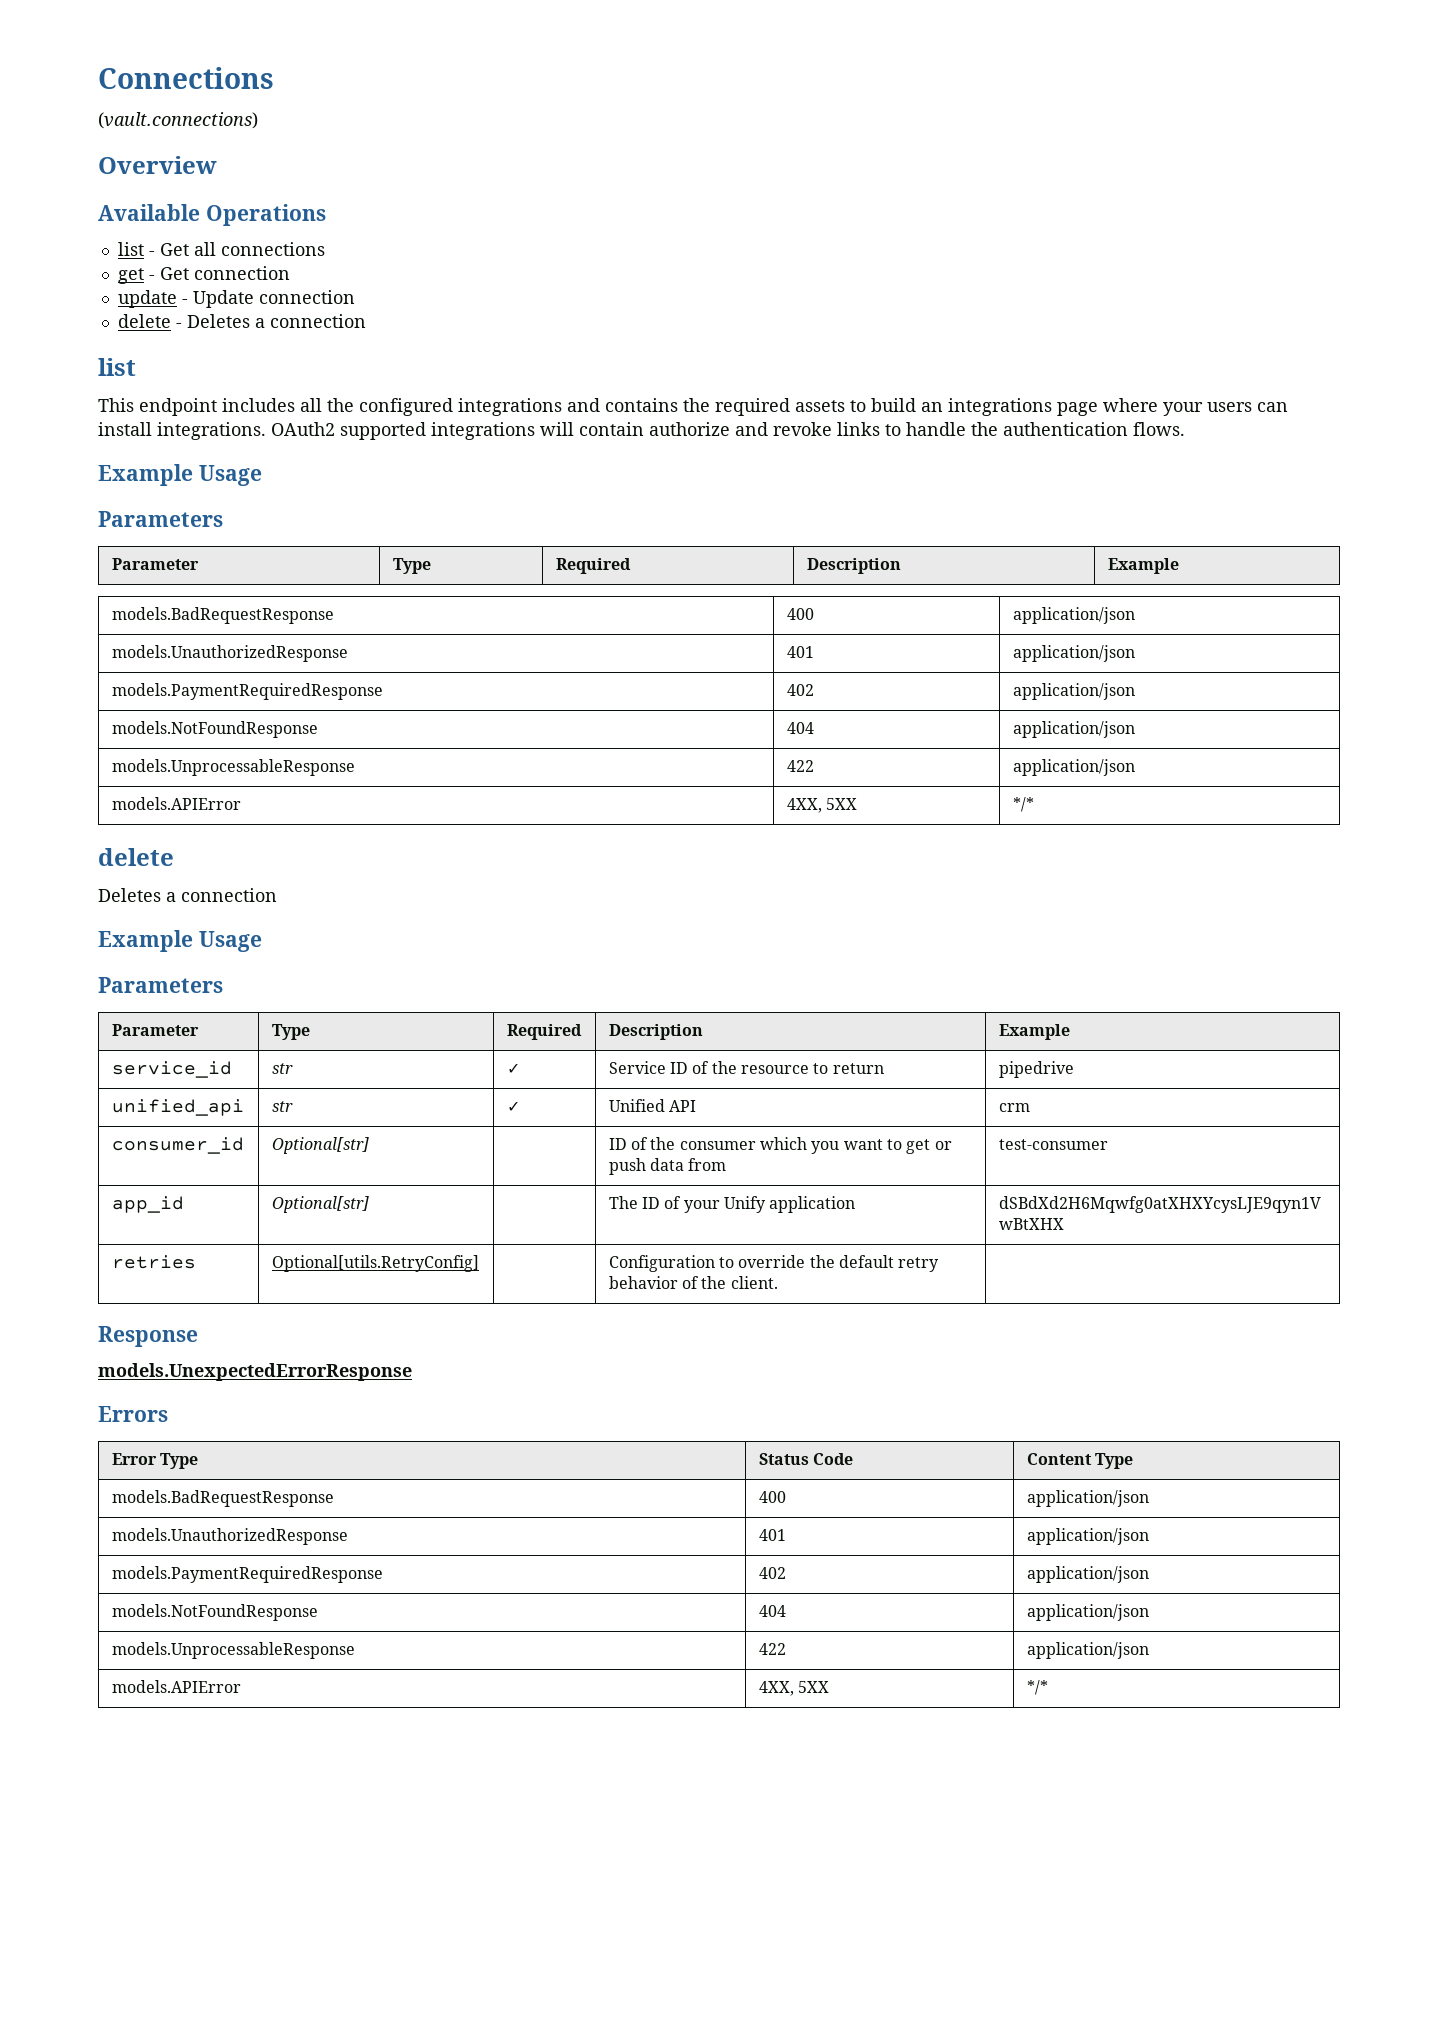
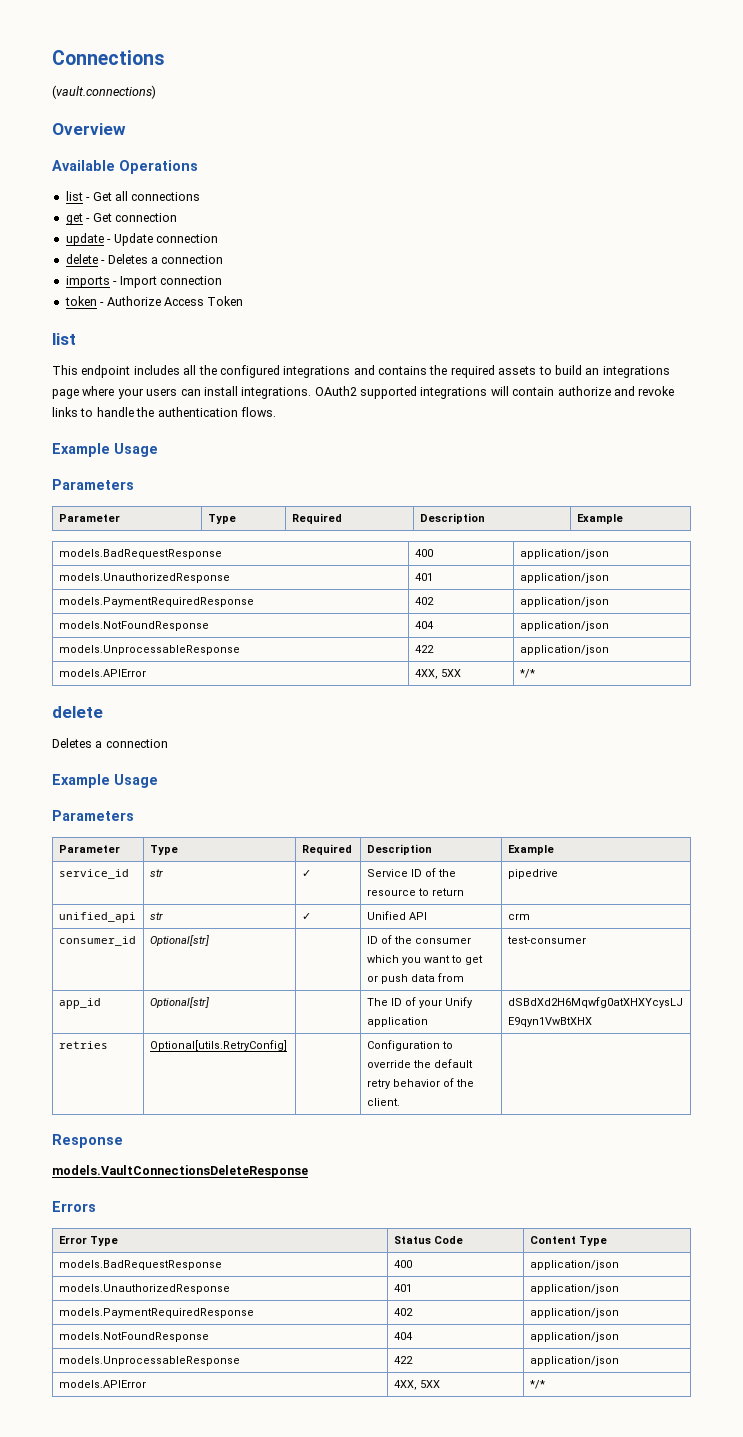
(366, 321) none -> [65,276,222,288] [64,296,244,306] // imports - Import connection // token - Authorize Access Token
[98,1363,412,1381] models.UnexpectedErrorResponse -> [52,1165,308,1178] models.VaultConnectionsDeleteResponse

